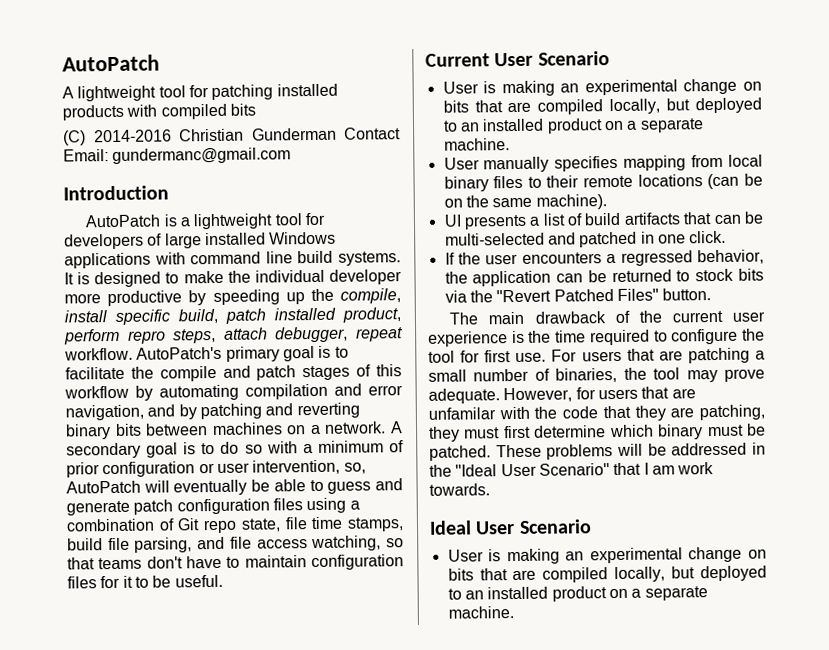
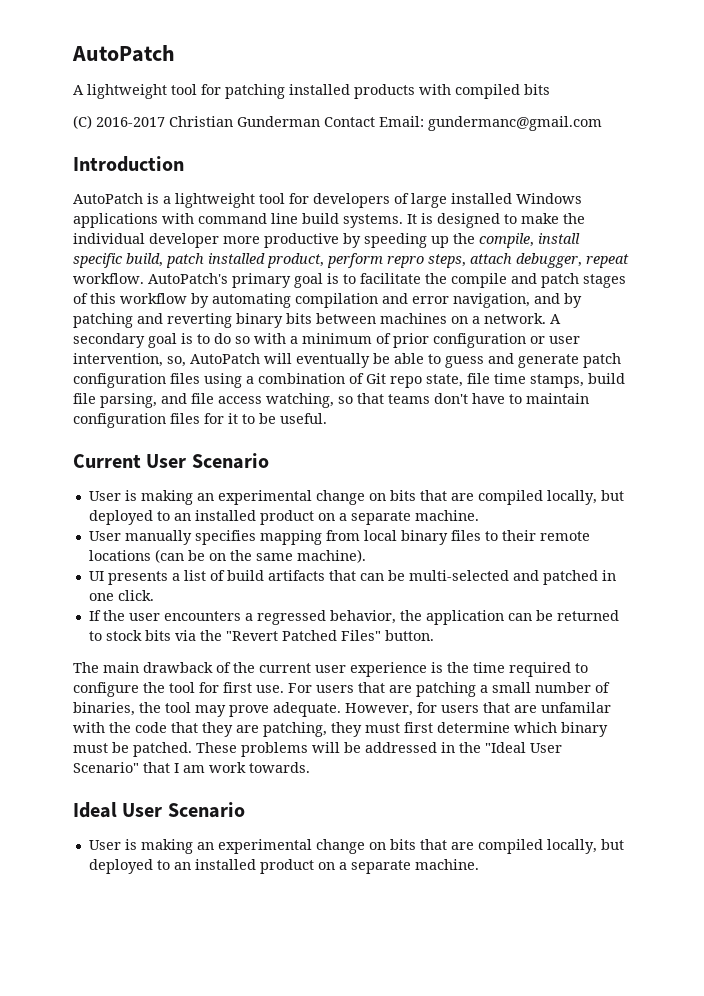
[93,129,172,143] 2014-2016 -> [96,117,165,127] 2016-2017

